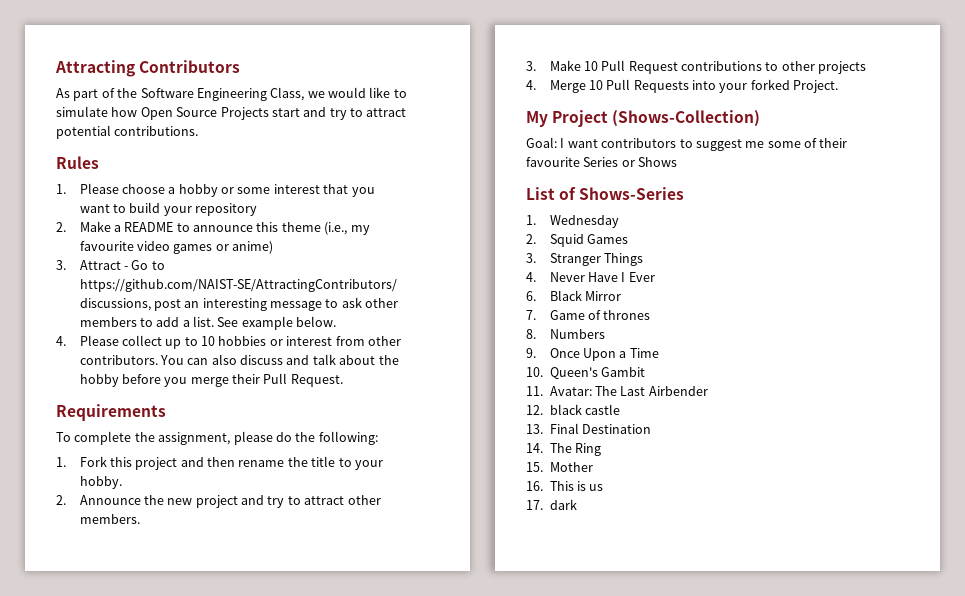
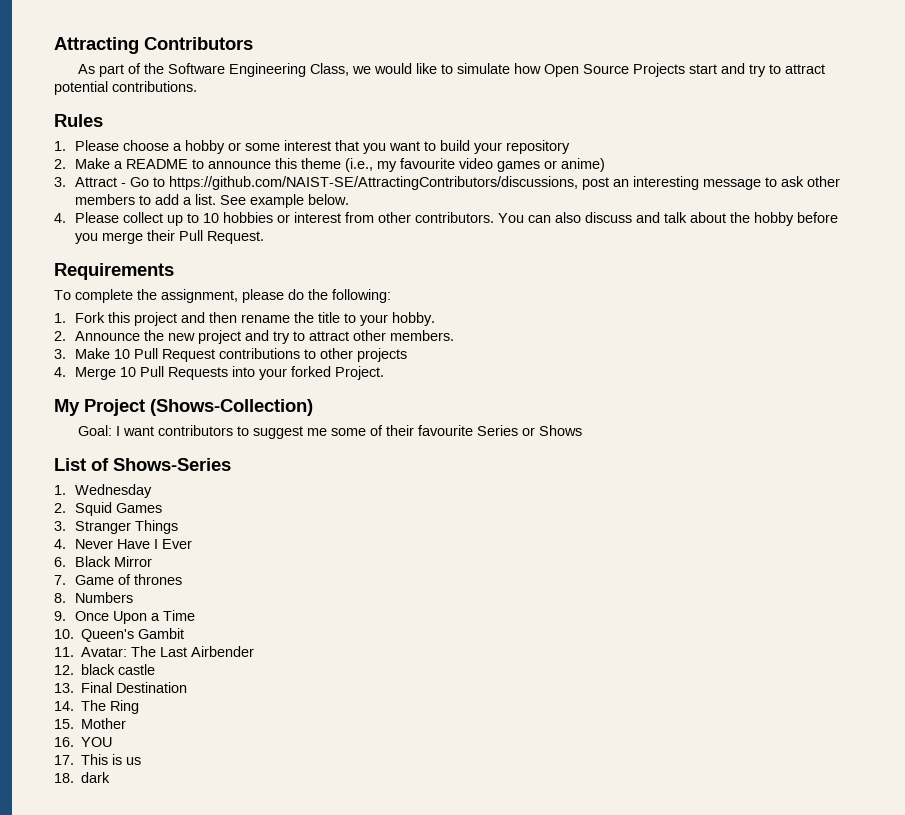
(543, 486) none -> [81,737,113,747] [54,755,74,765] YOU // 17.
[526,500,543,510] 17. -> [54,773,74,783] 18.

